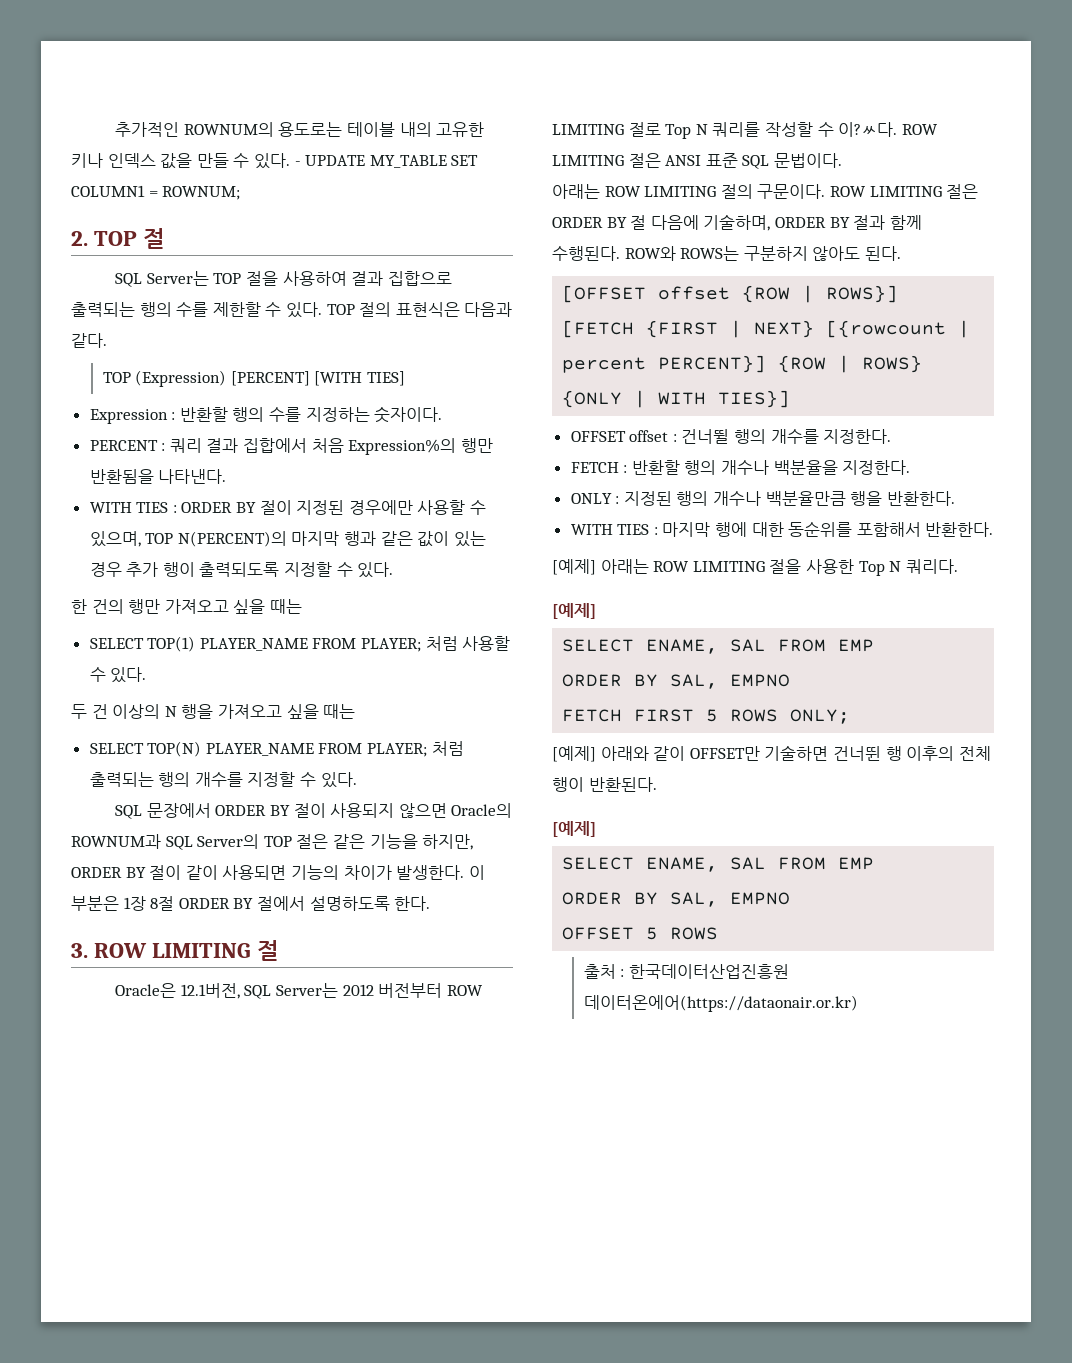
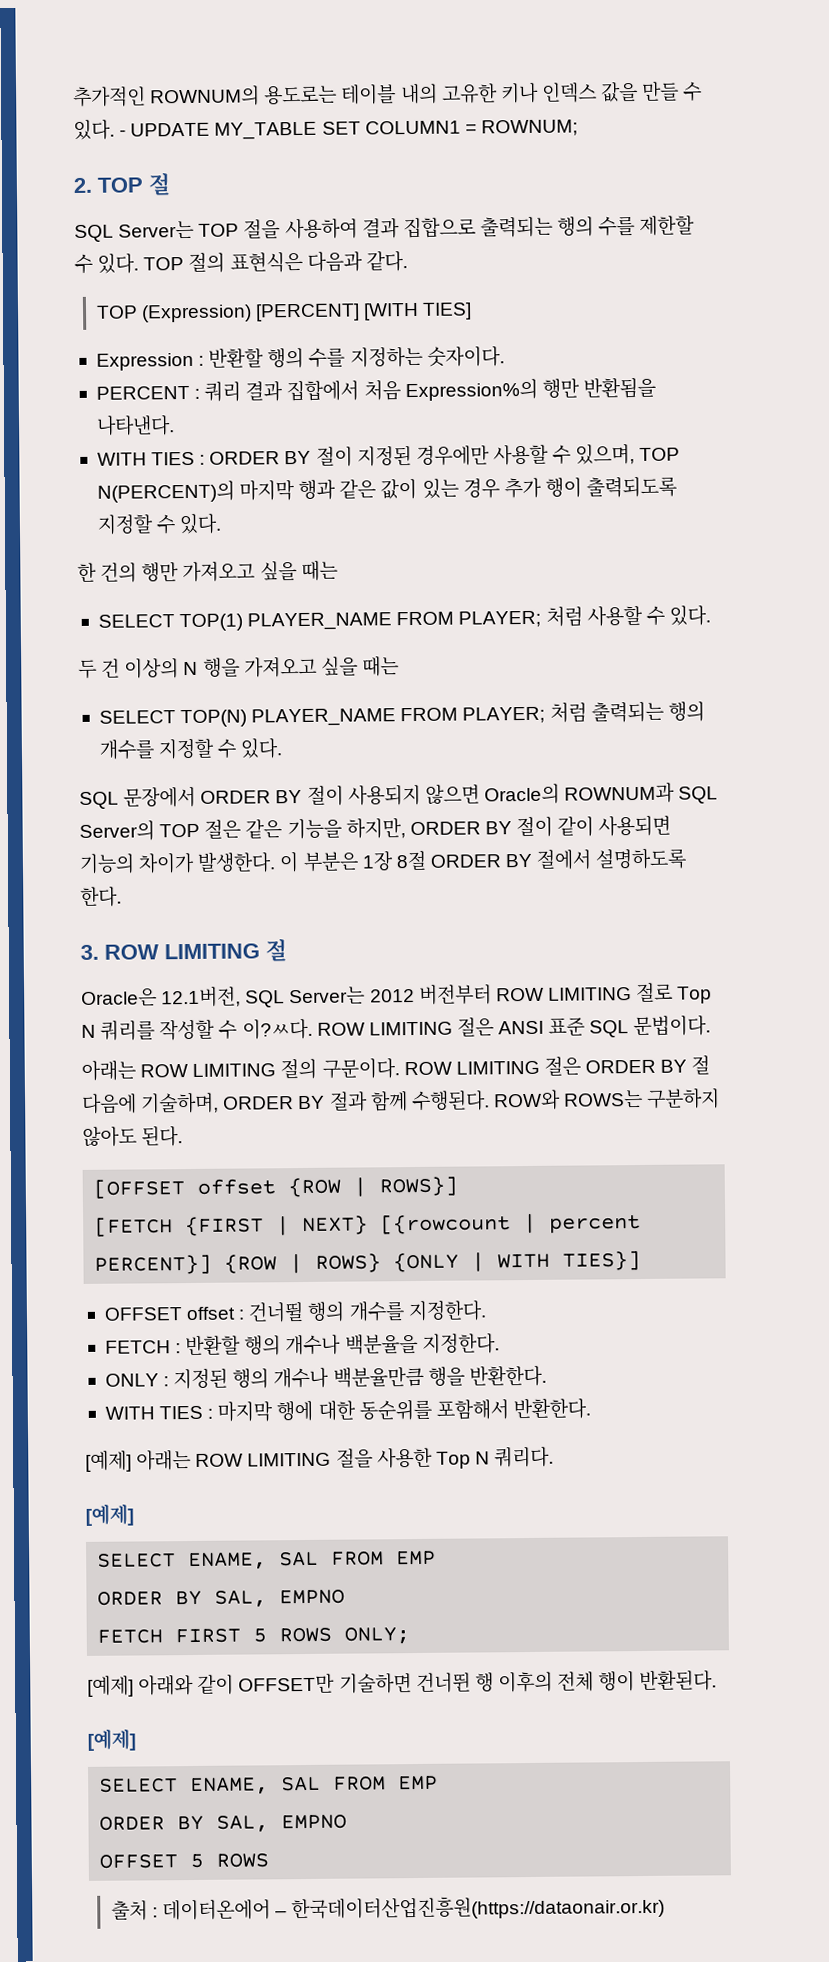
[628,964,789,979] [583,995,858,1012] 한국데이터산업진흥원 데이터온에어(https://dataonair.or.kr) -> [161,1894,666,1921] 데이터온에어 – 한국데이터산업진흥원(https://dataonair.or.kr)

